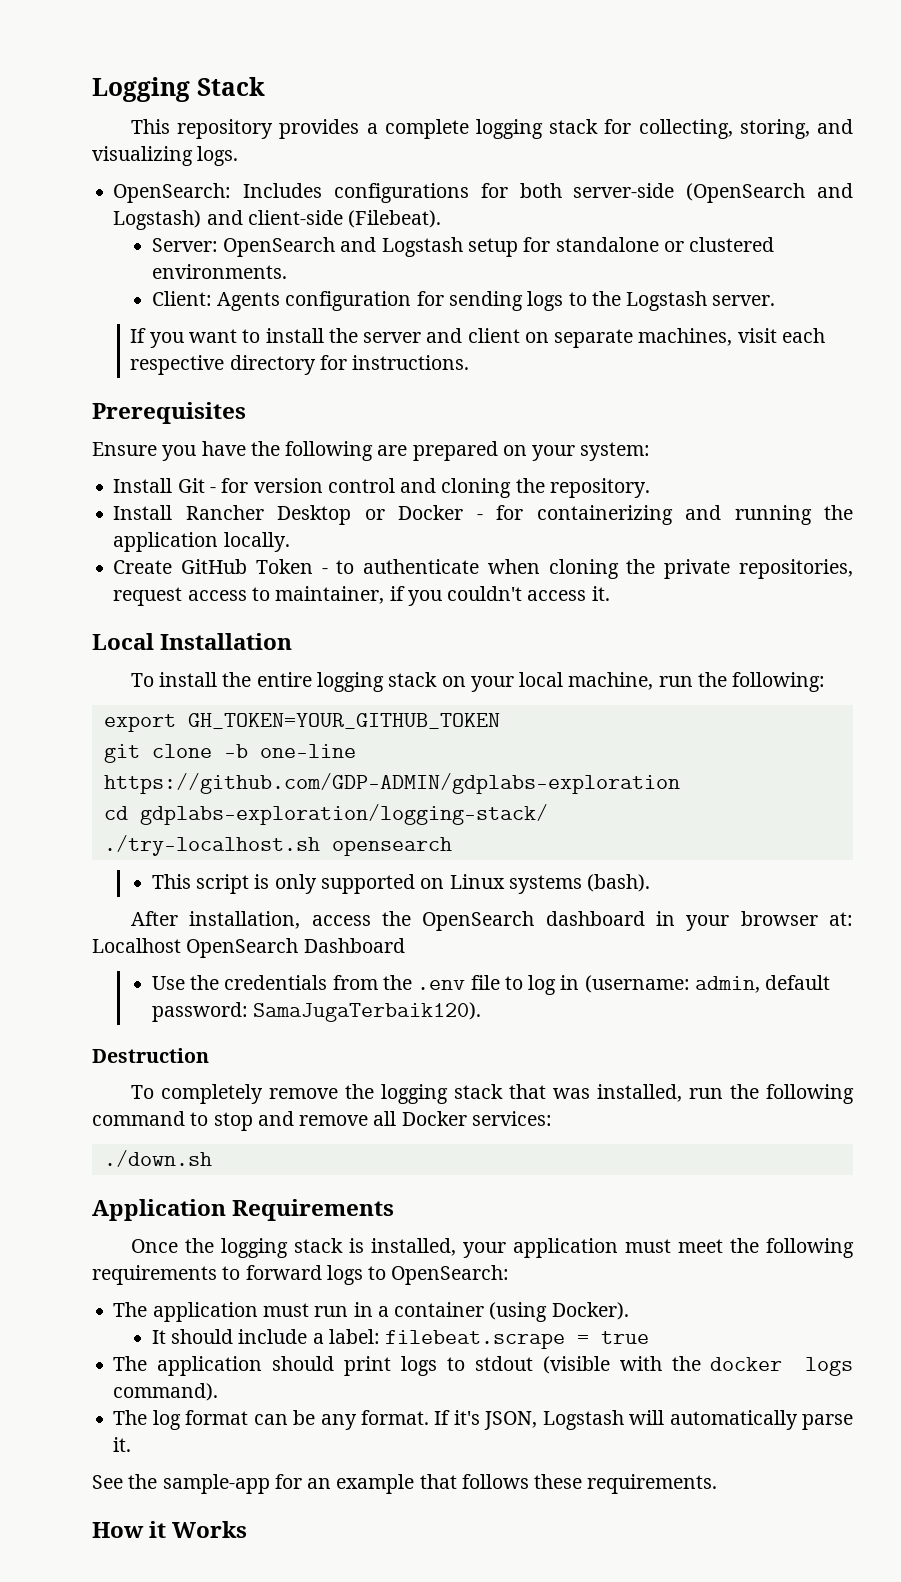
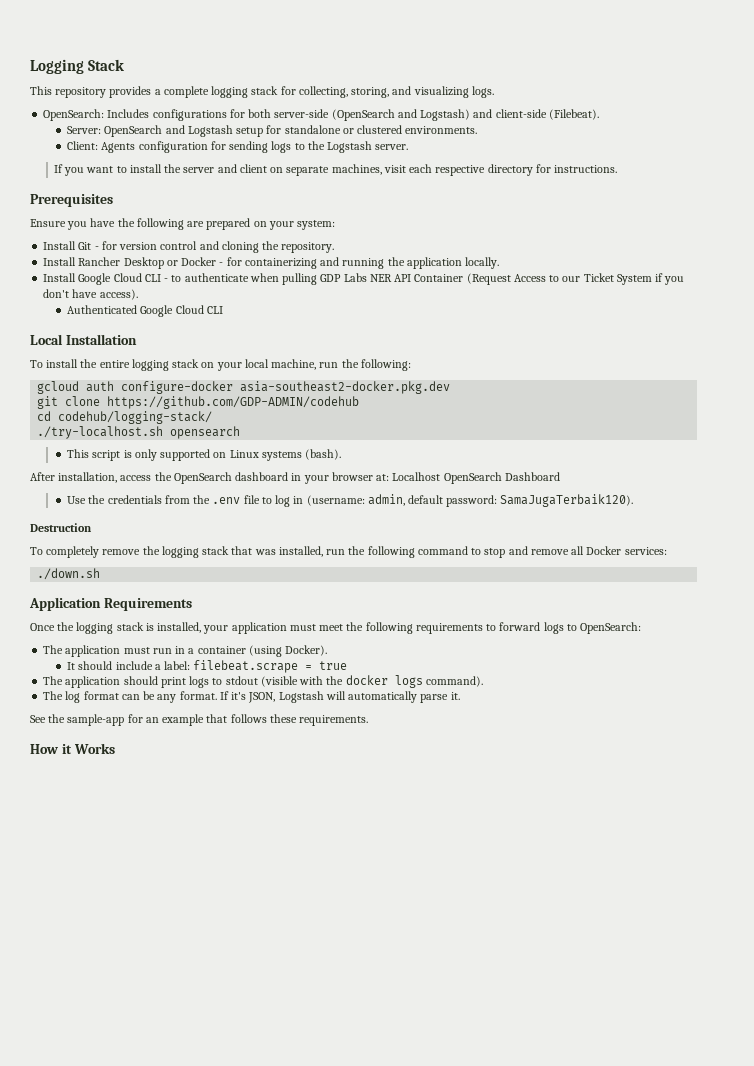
[113,559,853,579] [113,586,610,606] Create GitHub Token - to authenticate when cloning the private repositories, request access to maintainer, if you couldn't access it. -> [43,273,685,285] [43,289,138,300] [67,305,223,317] Install Google Cloud CLI - to authenticate when pulling GDP Labs NER API Container (Request Access to our Ticket System if you don't have access). // Authenticated Google Cloud CLI
[103,713,500,732] export GH_TOKEN=YOUR_GITHUB_TOKEN -> [37,381,451,394] gcloud auth configure-docker asia-southeast2-docker.pkg.dev
[223,744,356,758] [103,773,680,794] -b one-line https://github.com/GDP-ADMIN/gdplabs-exploration -> [107,396,360,409] https://github.com/GDP-ADMIN/codehub
[139,804,548,825] gdplabs-exploration/logging-stack/ -> [58,411,213,424] codehub/logging-stack/

